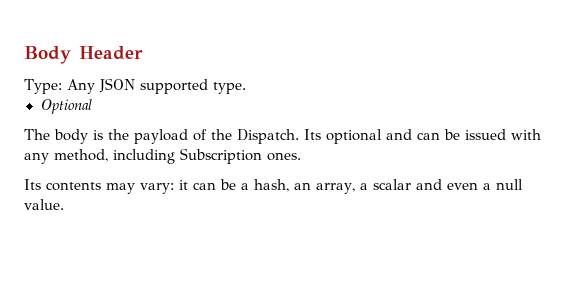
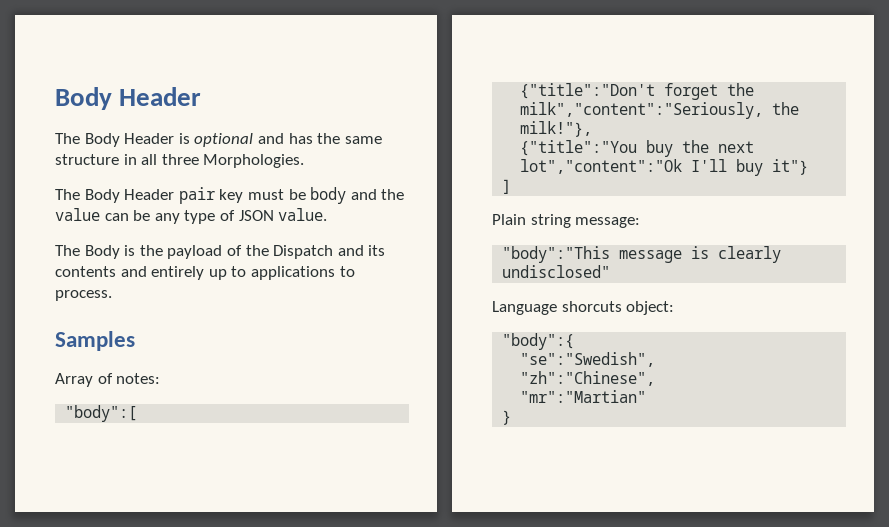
[24,78,246,94] [40,99,92,114] [24,129,88,144] Type: Any JSON supported type. // Optional // The body -> [55,133,382,147] [55,154,305,168] [55,187,405,204] [55,208,328,224] [55,245,120,259] The Body Header is optional and has the same structure in all three Morphologies. // The Body Header pair key must be body and the value can be any type of JSON value. // The Body
[237,129,541,144] [24,148,301,164] [24,179,523,194] [24,199,64,210] Dispatch. Its optional and can be issued with any method, including Subscription ones. // Its contents may vary: it can be a hash, an array, a scalar and even a null value. -> [273,245,386,259] [55,266,355,280] [55,290,112,301] [55,331,135,351] [55,373,161,387] [65,405,138,422] [520,83,755,100] [520,102,800,119] [520,121,593,137] [520,140,755,157] [520,159,809,176] [502,179,512,194] [492,214,641,228] [502,246,782,263] [502,265,611,278] [492,301,675,315] [502,333,575,350] [520,352,656,367] [520,371,656,386] [520,390,647,403] [502,410,512,425] Dispatch and its contents and entirely up to applications to process. // Samples // Array of notes: // "body":[ // {"title":"Don't forget the milk","content":"Seriously, the milk!"}, // {"title":"You buy the next lot","content":"Ok I'll buy it"} // ] // Plain string message: // "body":"This message is clearly undisclosed" // Language shorcuts object: // "body":{ // "se":"Swedish", // "zh":"Chinese", // "mr":"Martian" // }

